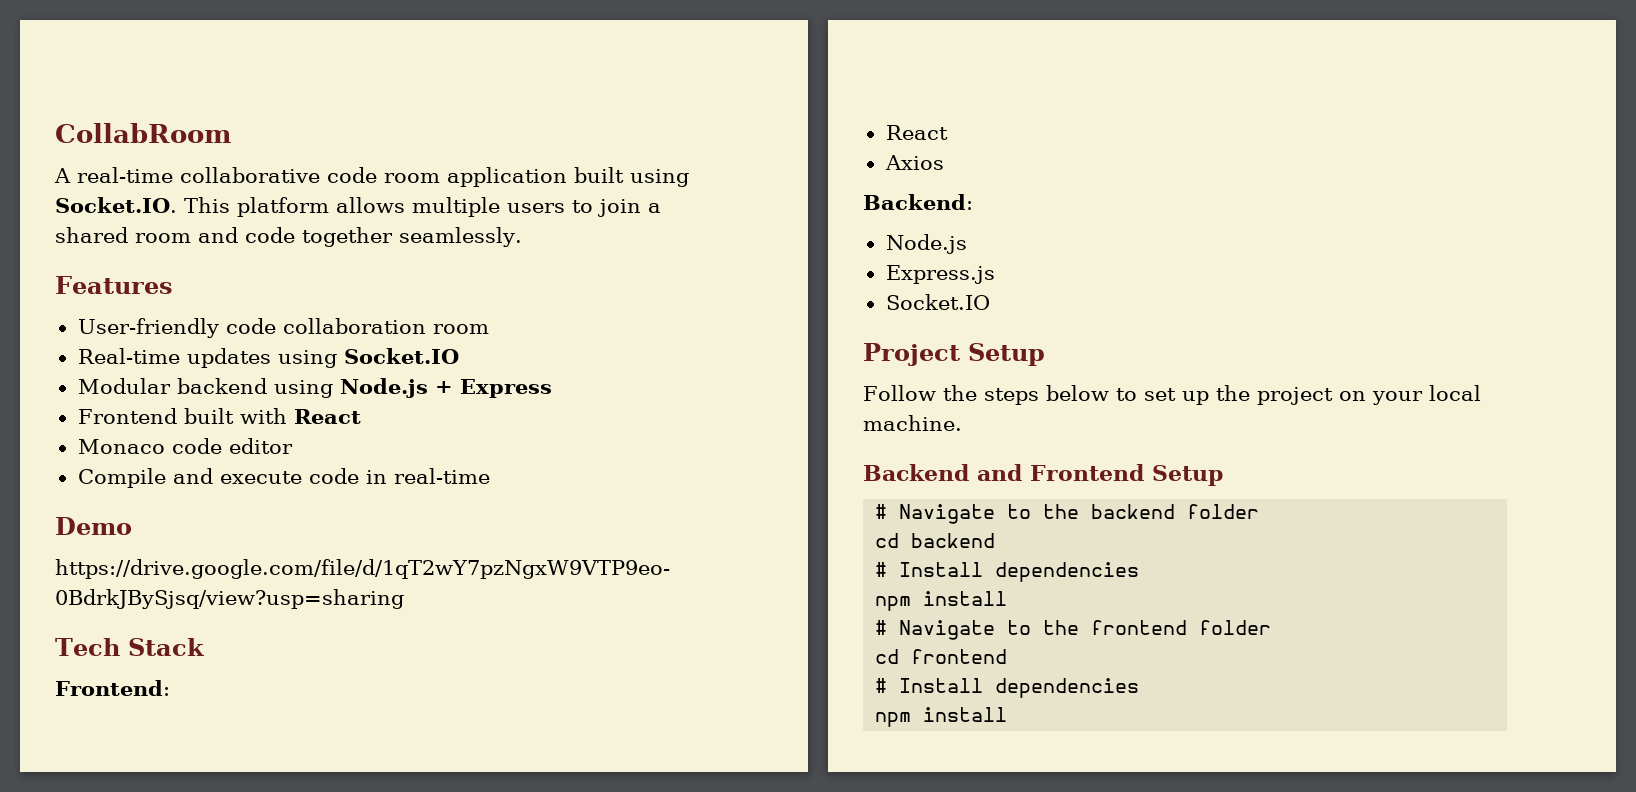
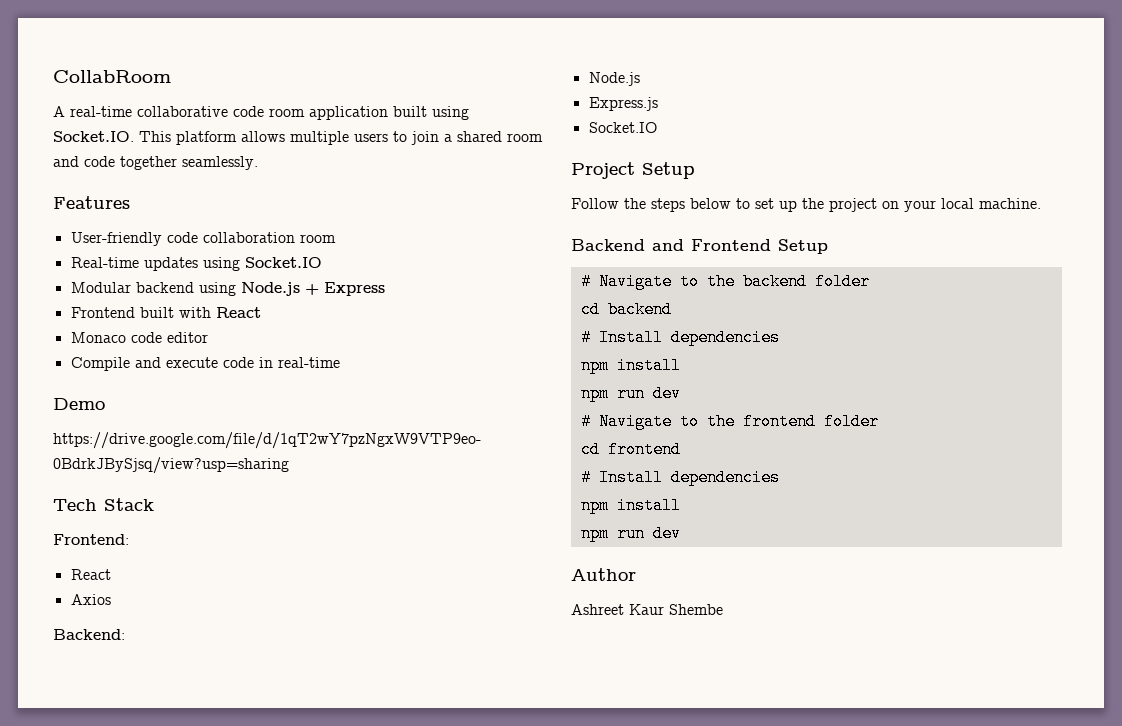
(1008, 598) none -> [580,385,681,402] // npm run dev
(1008, 714) none -> [580,525,681,542] [571,568,636,581] [571,604,723,615] // npm run dev // Author // Ashreet Kaur Shembe

